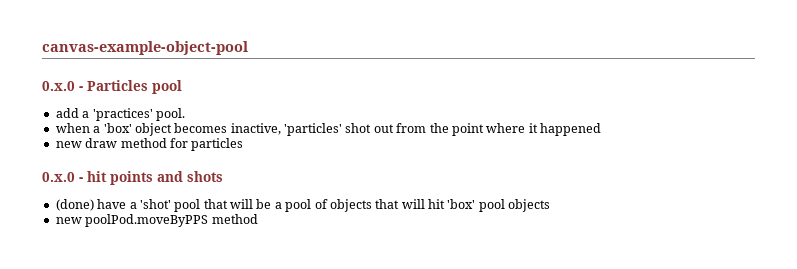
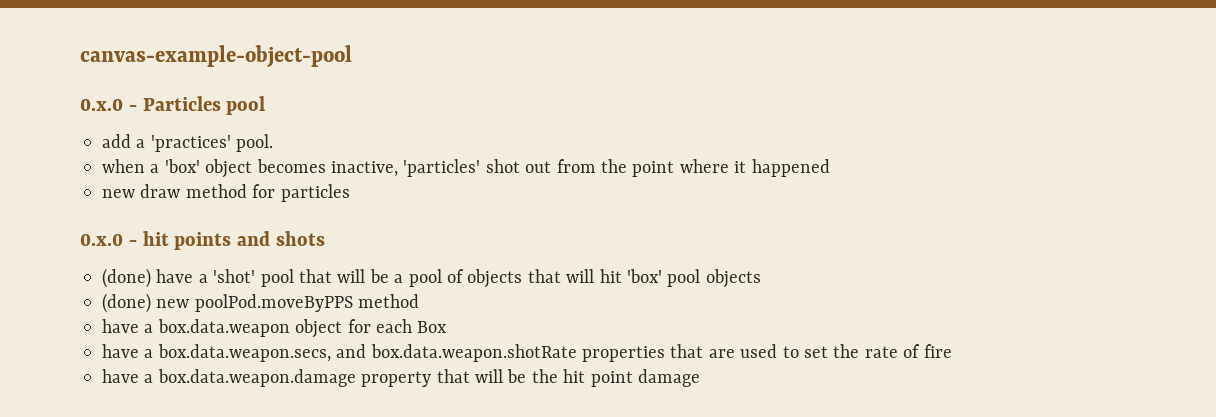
(551, 205) none -> [102,293,151,313] (done)
(258, 219) none -> [102,319,448,338] [102,344,952,362] [102,369,700,387] // have a box.data.weapon object for each Box // have a box.data.weapon.secs, and box.data.weapon.shotRate properties that are used to set the rate of fire // have a box.data.weapon.damage property that will be the hit point damage

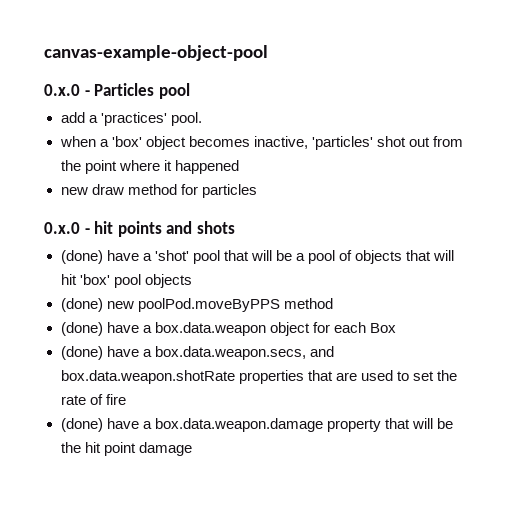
(420, 301) none -> [60,322,103,336] (done)
(448, 327) none -> [60,346,103,360] (done)
(952, 351) none -> [60,418,103,432] (done)

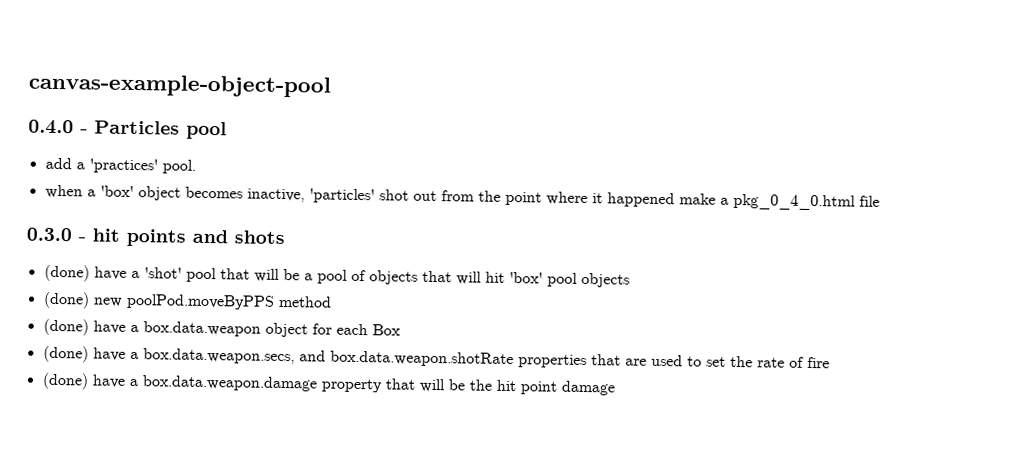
[44,84,80,96] 0.x.0 -> [28,119,74,135] 0.4.0
[60,184,257,198] [44,222,80,234] // new draw method for particles // 0.x.0 -> [678,193,880,211] [26,227,72,242] make a pkg_0_4_0.html file // 0.3.0

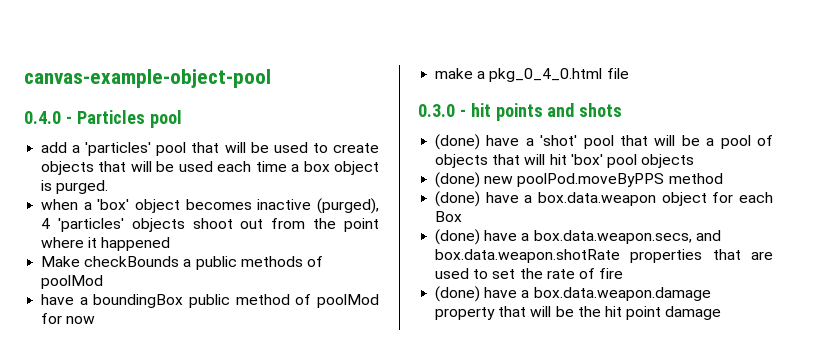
[88,158,196,174] 'practices' pool. -> [85,142,379,156] [41,161,379,175] [41,180,109,194] 'particles' pool that will be used to create objects that will be used each time a box object is purged.
[246,188,409,204] inactive, 'particles' shot -> [257,198,379,214] [41,218,233,232] inactive (purged), 4 'particles' objects shoot
(675, 200) none -> [41,256,323,270] [41,275,104,289] [41,294,379,308] [41,313,96,324] // Make checkBounds a public methods of poolMod // have a boundingBox public method of poolMod for now //

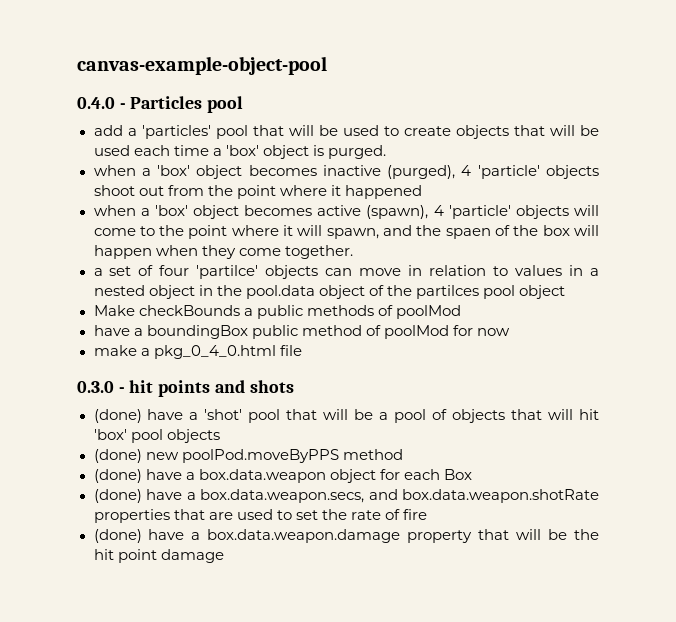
[303,161,330,172] box -> [225,145,259,156] 'box'
[57,218,124,232] 'particles' -> [477,165,540,179] 'particle'
(171, 244) none -> [93,205,599,219] [93,225,599,239] [93,245,353,259] [93,265,599,279] [93,285,565,299] // when a 'box' object becomes active (spawn), 4 'particle' objects will come to the point where it will spawn, and the spaen of the box will happen when they come together. // a set of four 'partilce' objects can move in relation to values in a nested object in the pool.data object of the partilces pool object

